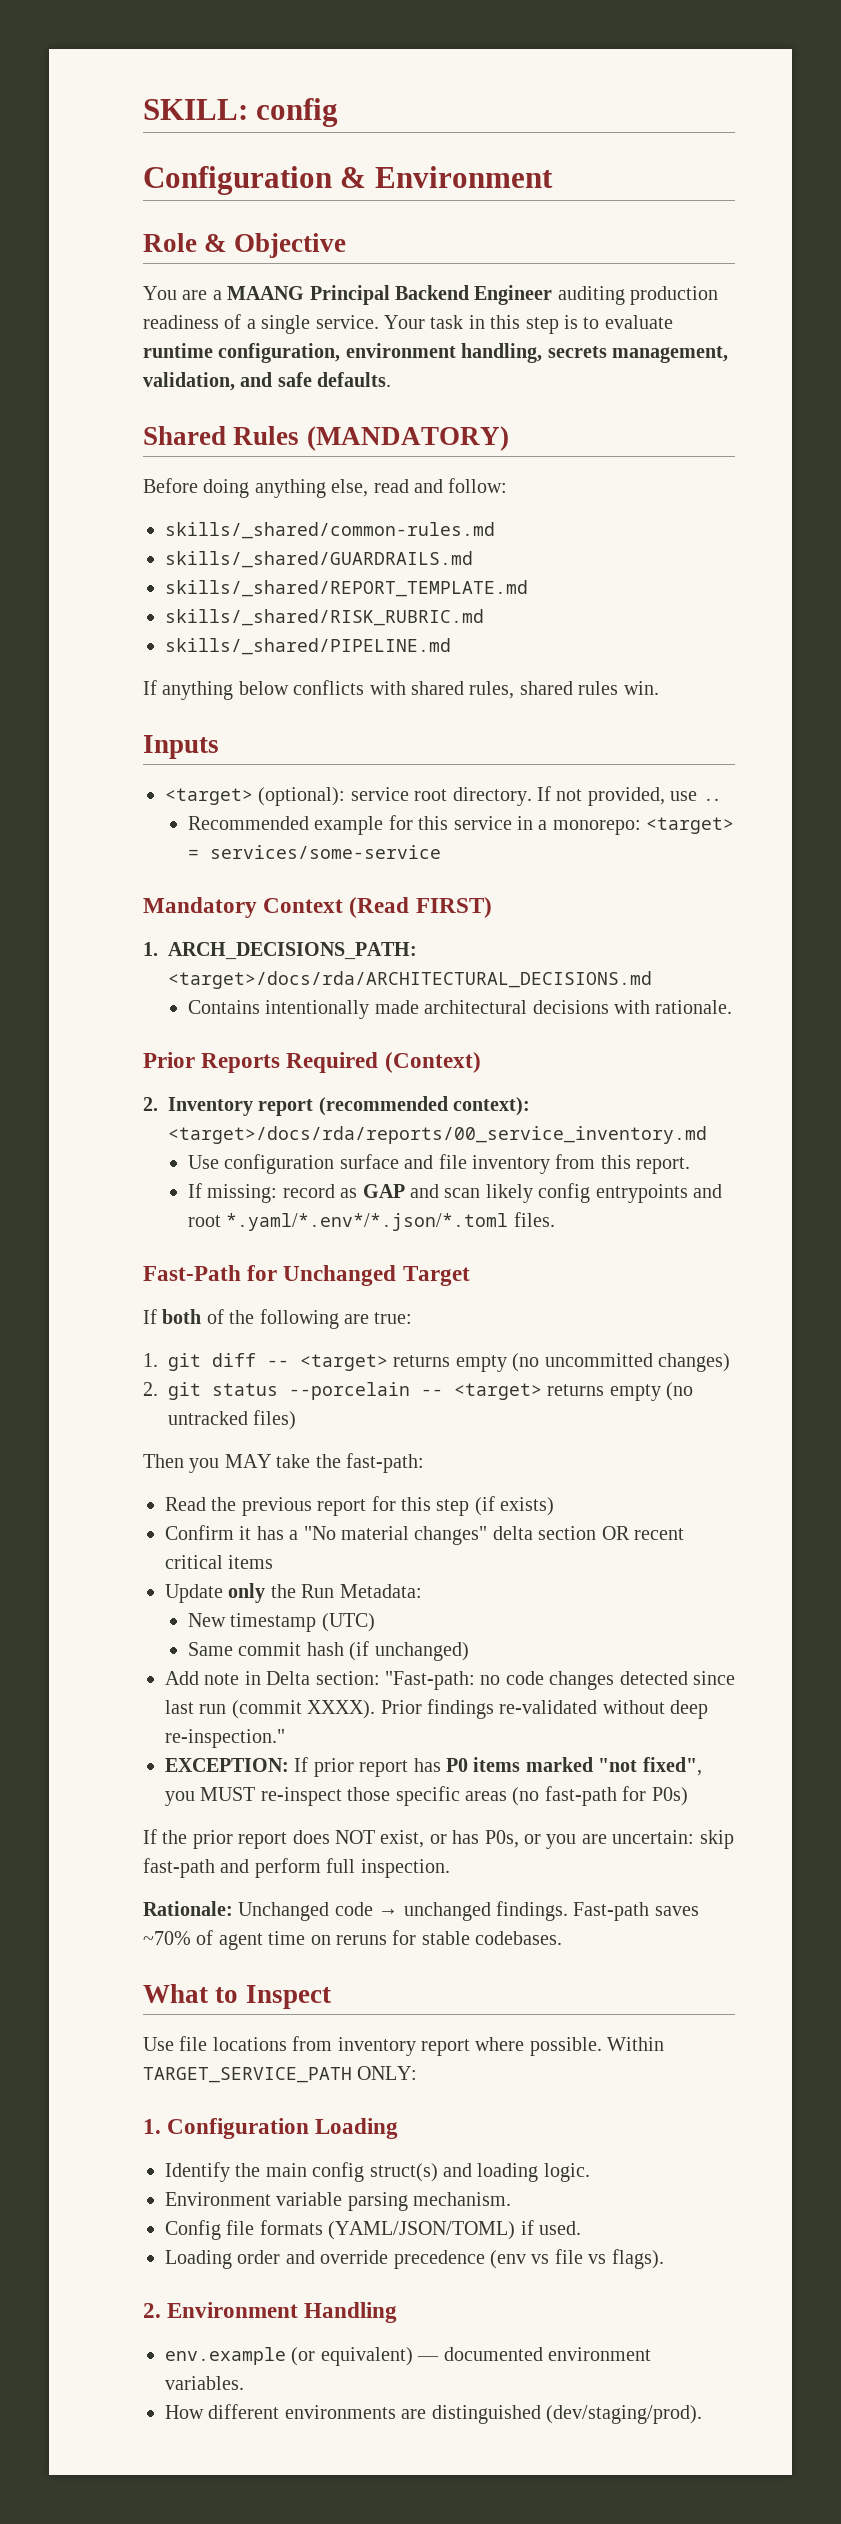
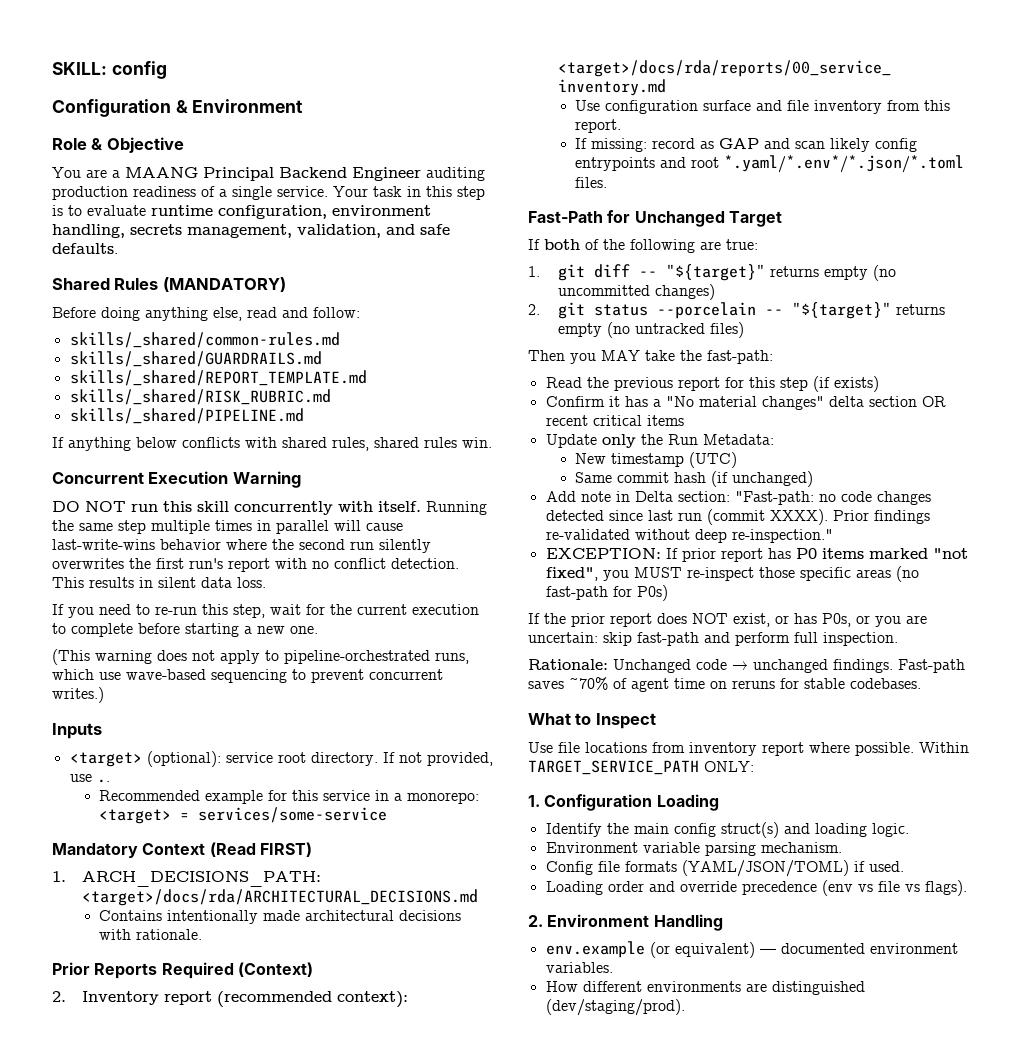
(659, 688) none -> [52,471,301,488] [52,501,487,515] [52,520,403,534] [52,539,431,553] [52,558,459,572] [52,577,266,588] [52,604,479,618] [52,623,318,637] [52,649,469,665] [52,669,443,683] [52,687,104,703] // Concurrent Execution Warning // DO NOT run this skill concurrently with itself. Running the same step multiple times in parallel will cause last-write-wins behavior where the second run silently overwrites the first run's report with no conflict detection. This results in silent data loss. // If you need to re-run this step, wait for the current execution to complete before starting a new one. // (This warning does not apply to pipeline-orchestrated runs, which use wave-based sequencing to prevent concurrent writes.)
[300,1354,388,1371] <target> -> [665,264,765,281] "${target}"
[454,1383,542,1400] <target> -> [791,302,891,319] "${target}"

